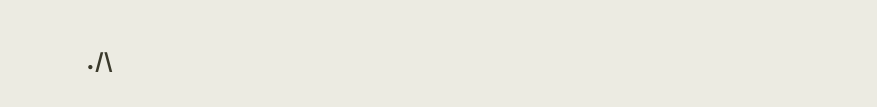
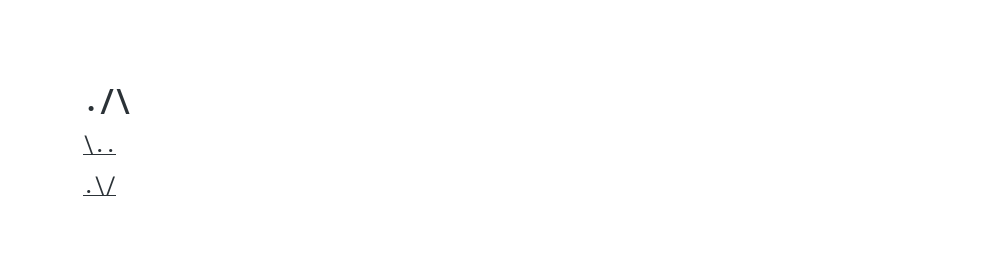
(113, 62) none -> [83,135,116,154] [83,176,116,195] // \.. // .\/

